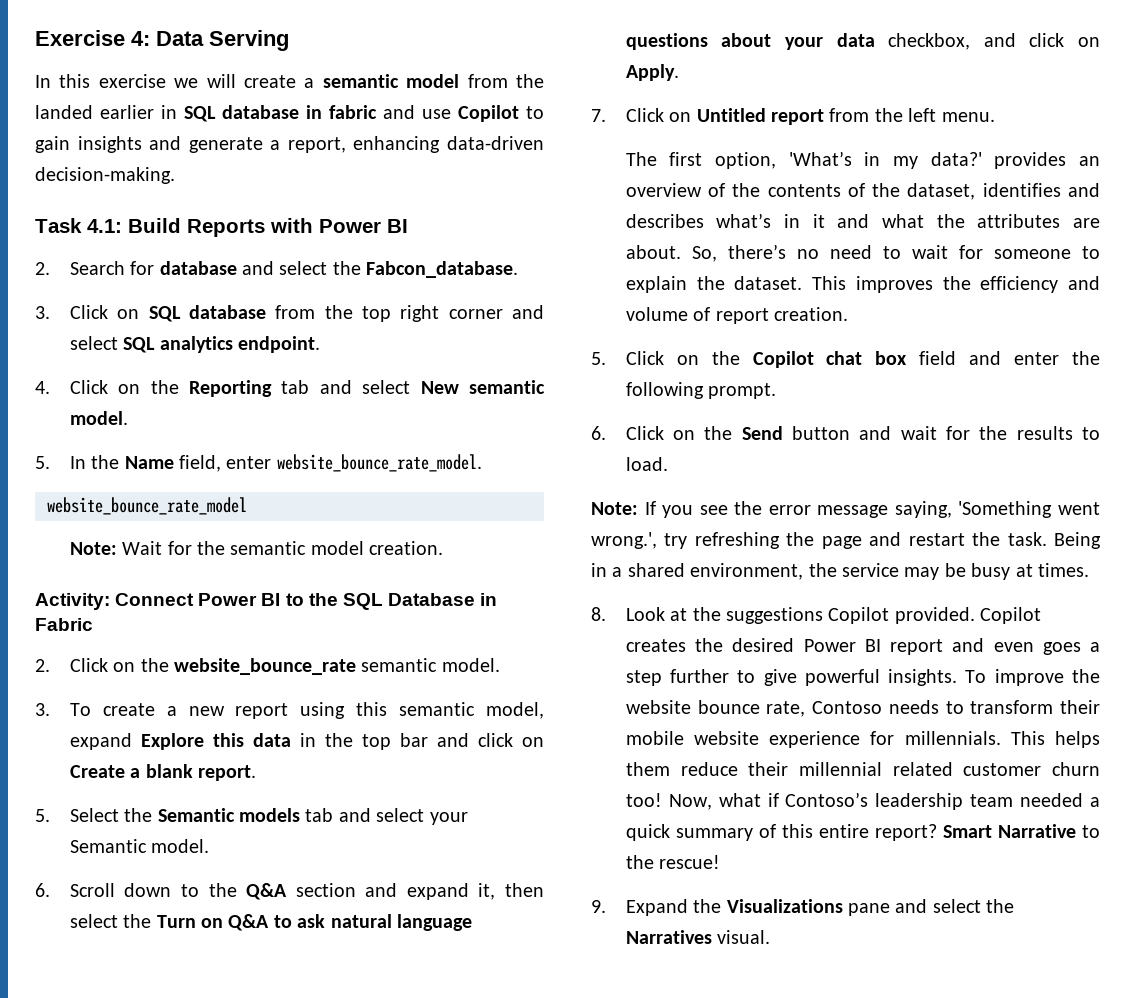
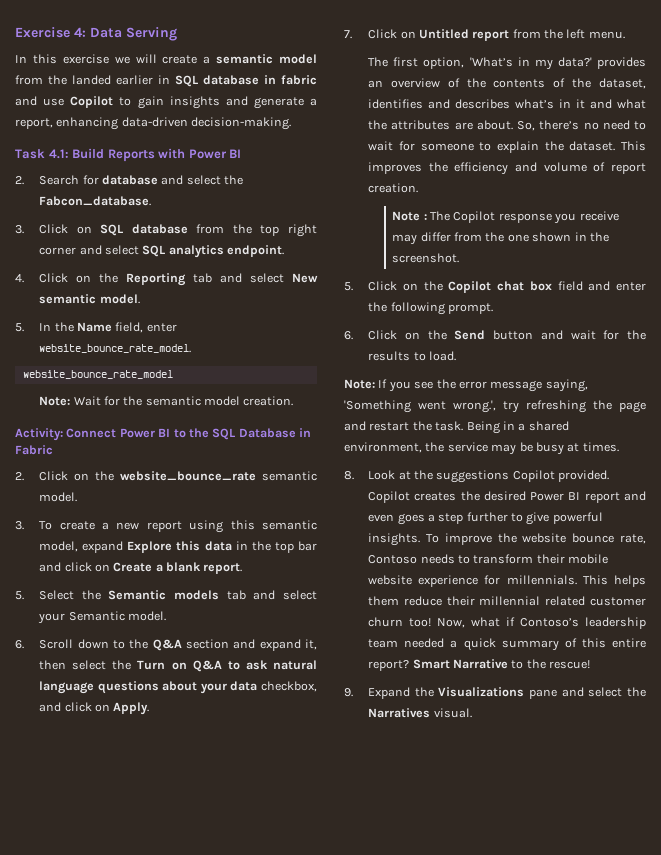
(849, 314) none -> [392,211,619,224] [392,232,609,245] [392,253,460,263] // Note : The Copilot response you receive may differ from the one shown in the screenshot.

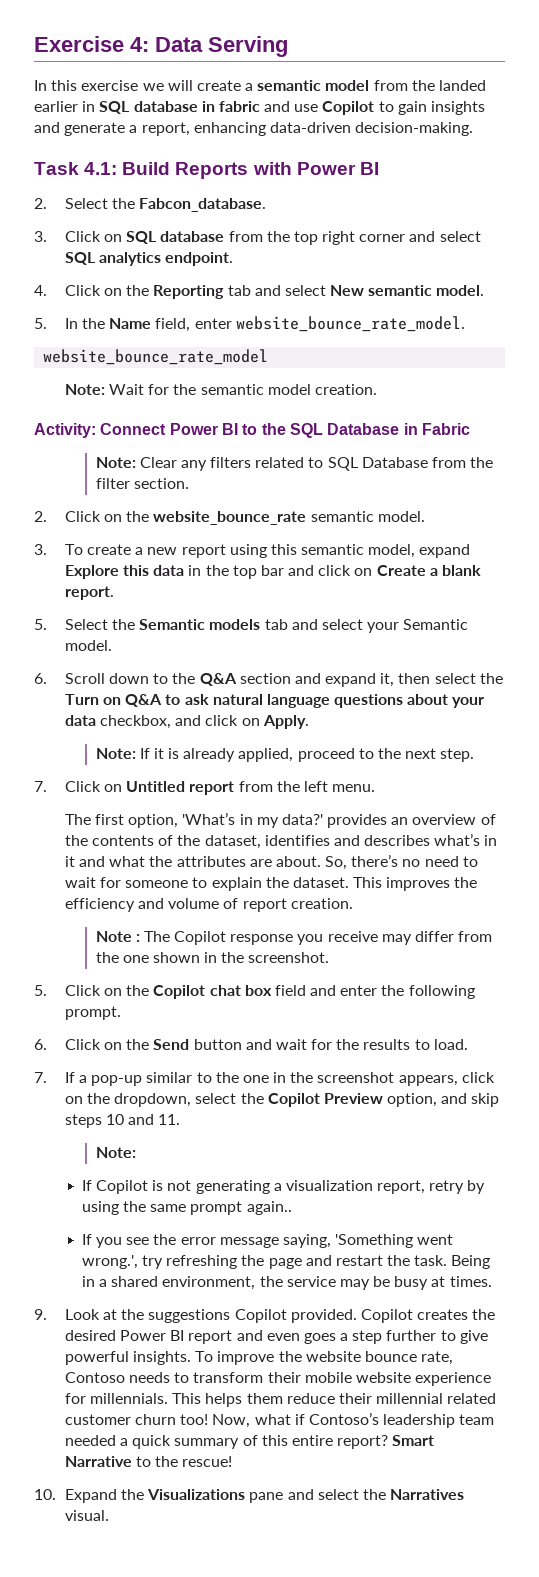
[39,175,221,185] Search for database and select -> [64,198,108,209] Select
(53, 450) none -> [95,457,494,471] [95,478,189,489] // Note: Clear any filters related to SQL Database from the filter section.
(150, 708) none -> [95,748,475,762] // Note: If it is already applied, proceed to the next step.
[344,379,375,389] Note: -> [34,1072,495,1086] [64,1093,500,1107] [64,1114,181,1128] [95,1147,136,1158] [81,1180,486,1194] [81,1201,292,1215] 7. If a pop-up similar to the one in the screenshot appears, click on the dropdown, select the Copilot Preview option, and skip steps 10 and 11. // Note: // If Copilot is not generating a visualization report, retry by using the same prompt again.. //
[344,471,354,480] 8. -> [34,1309,47,1320] 9.
[344,688,353,697] 9. -> [34,1489,56,1500] 10.

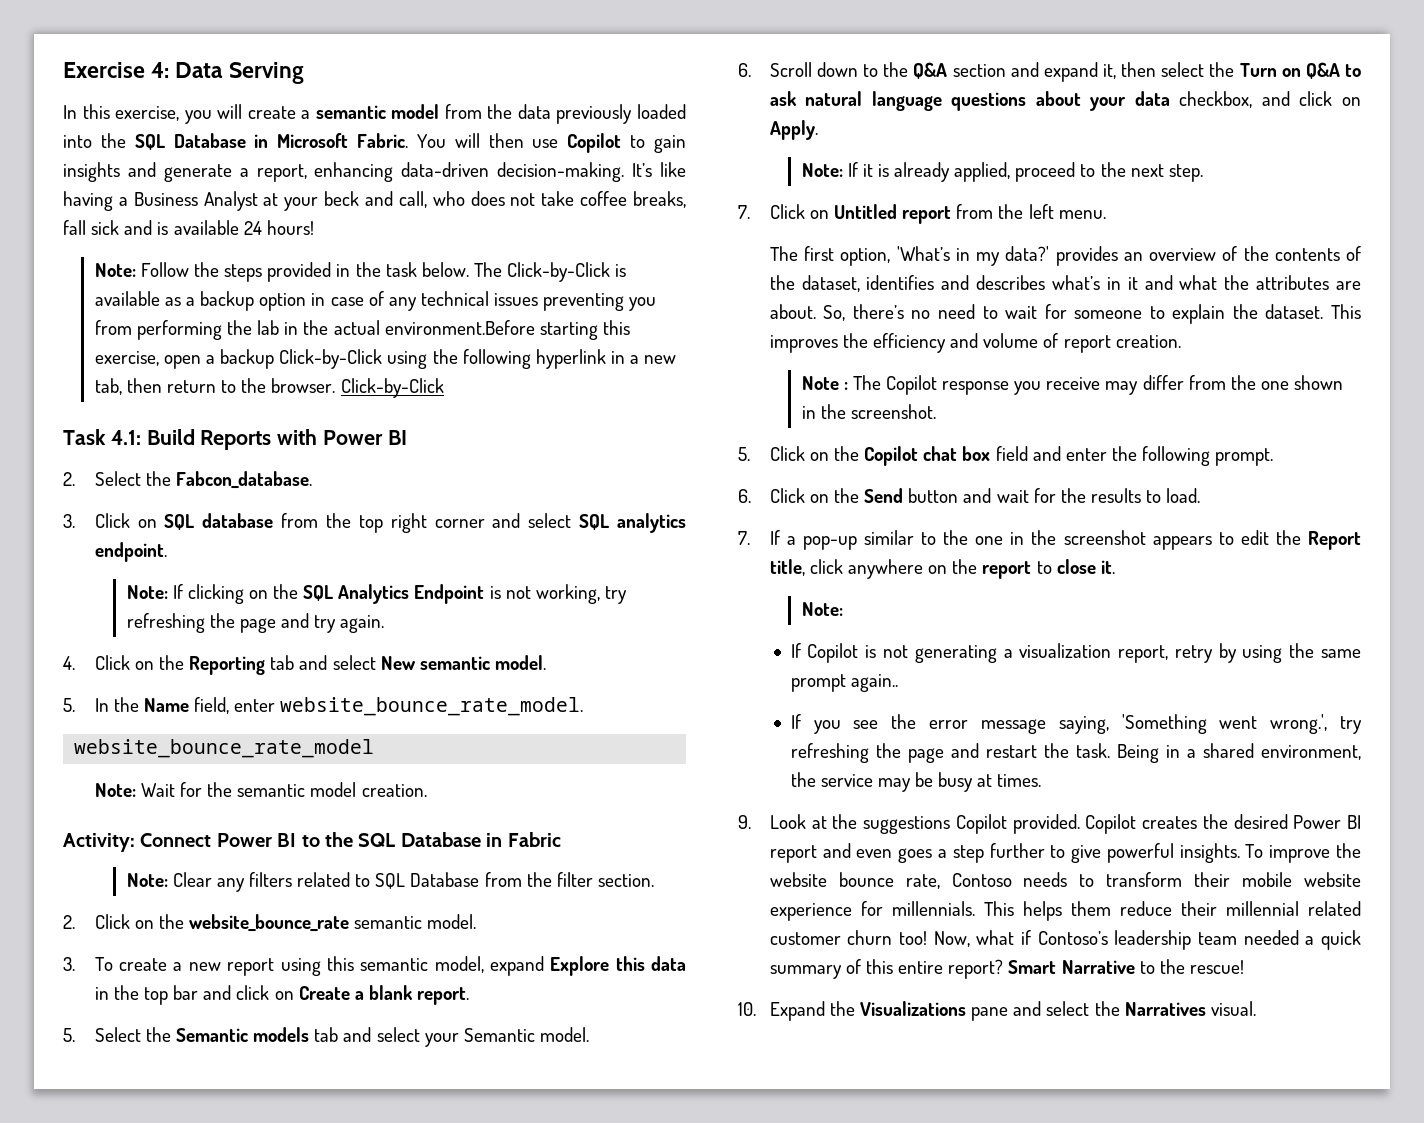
[81,80,164,91] exercise we -> [115,106,212,124] exercise, you
[439,80,487,91] [34,101,291,114] landed earlier in SQL database in fabric and -> [517,104,687,124] [63,133,524,150] data previously loaded into the SQL Database in Microsoft Fabric. You will then
(474, 129) none -> [632,162,687,177] [63,191,686,211] [63,220,314,235] [94,262,627,282] [94,291,657,311] [94,320,630,340] [94,349,677,369] [94,378,444,398] It’s like having a Business Analyst at your beck and call, who does not take coffee breaks, fall sick and is available 24 hours! // Note: Follow the steps provided in the task below. The Click-by-Click is available as a backup option in case of any technical issues preventing you from performing the lab in the actual environment.Before starting this exercise, open a backup Click-by-Click using the following hyperlink in a new tab, then return to the browser. Click-by-Click
(234, 259) none -> [126,584,627,604] [126,613,385,633] // Note: If clicking on the SQL Analytics Endpoint is not working, try refreshing the page and try again.
[398,1072,495,1086] [64,1093,500,1107] [64,1114,181,1128] appears, click on the dropdown, select the Copilot Preview option, and skip steps 10 and 11. -> [1152,530,1361,550] [769,559,1115,579] appears to edit the Report title, click anywhere on the report to close it.

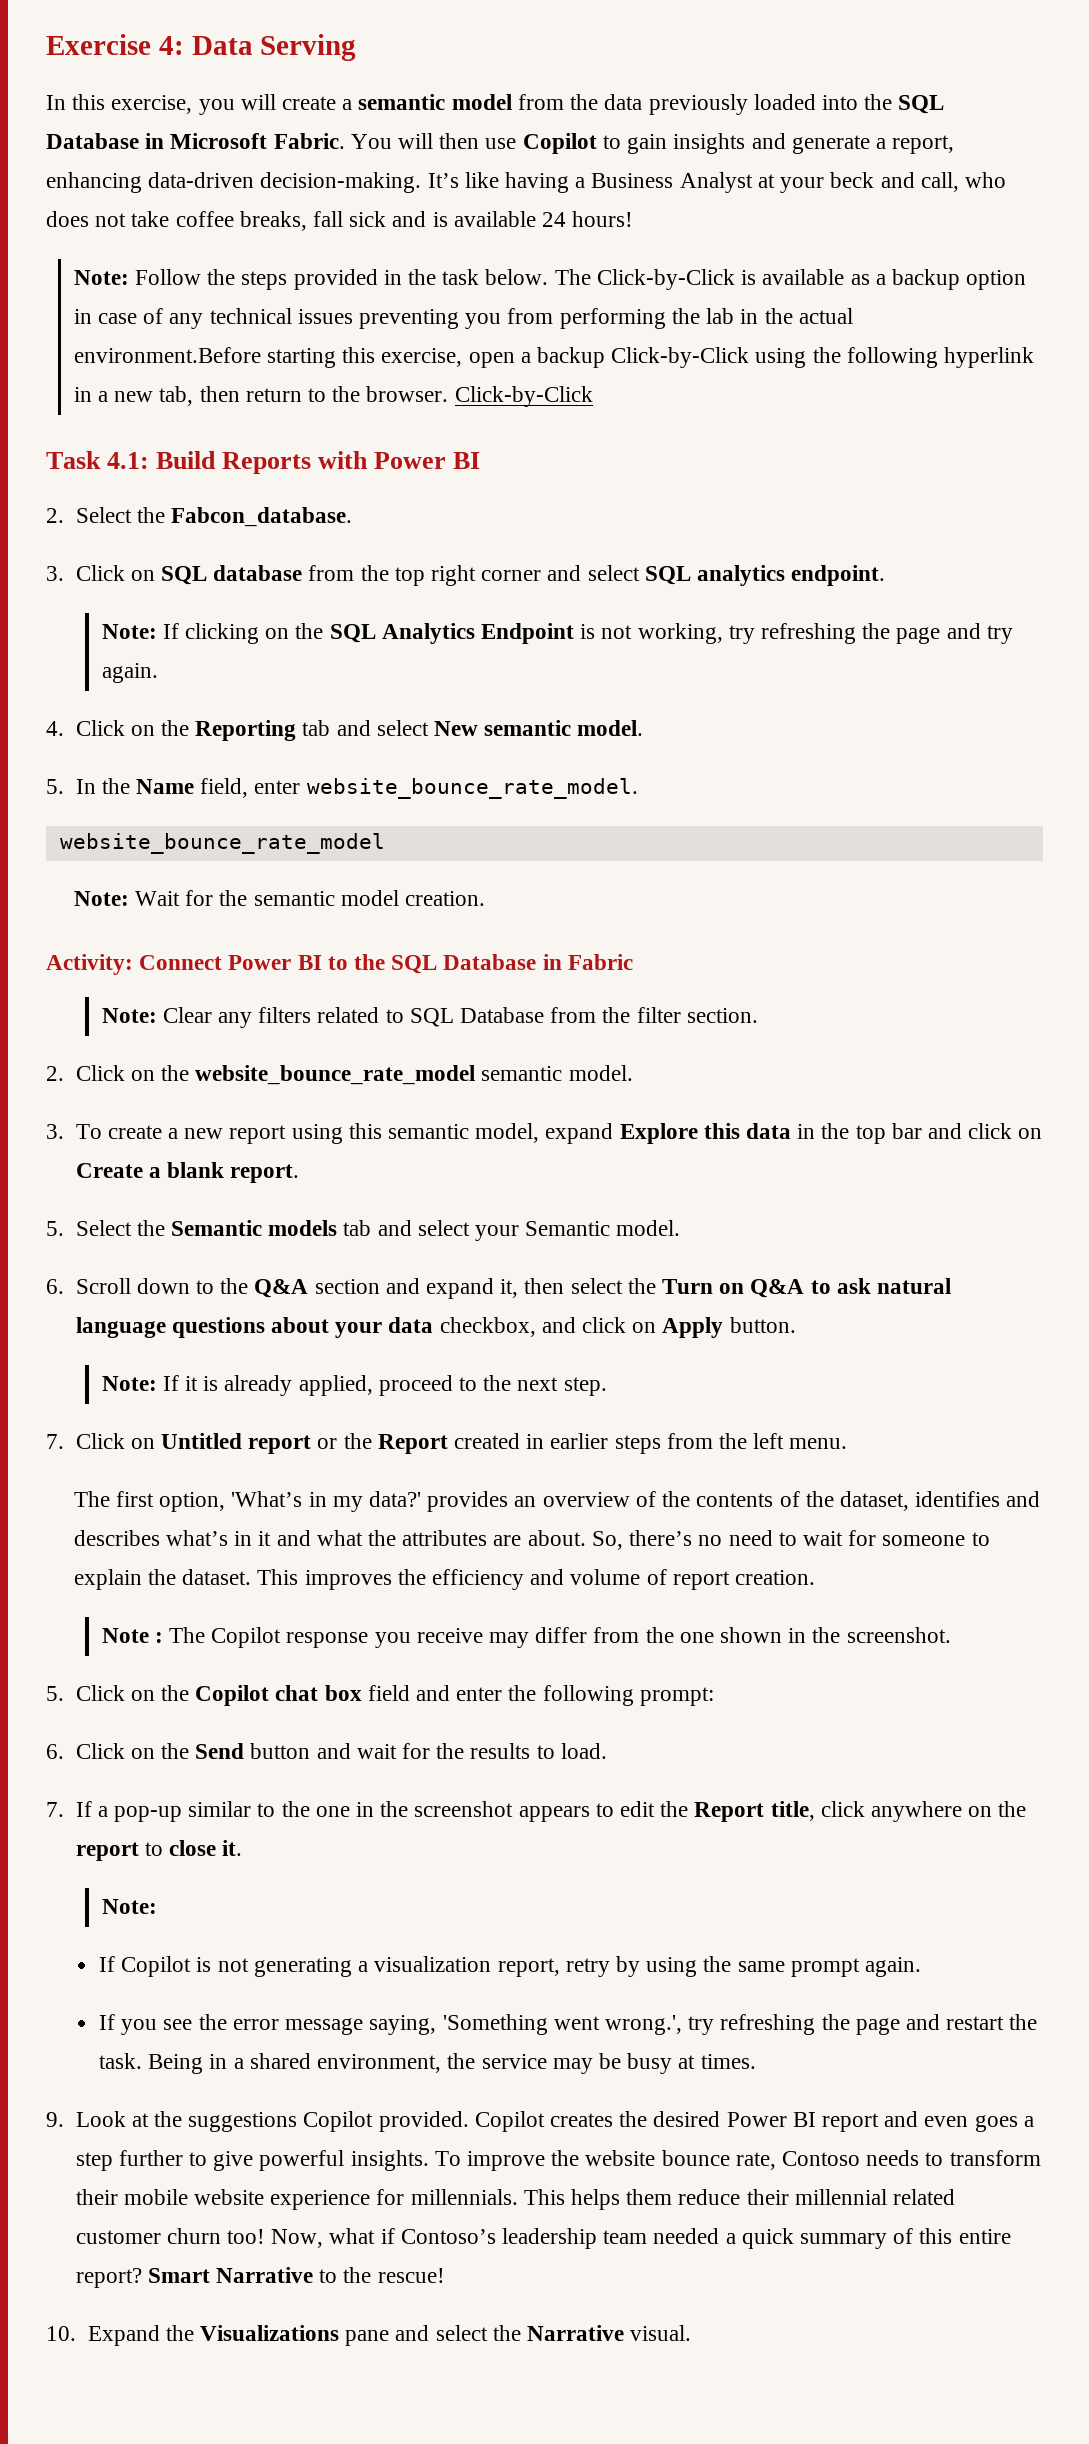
[189,914,350,932] website_bounce_rate -> [195,1065,476,1085] website_bounce_rate_model
[769,120,818,140] Apply. -> [662,1317,796,1338] Apply button.
(952, 215) none -> [317,1433,661,1454] or the Report created in earlier steps
[1215,448,1274,466] prompt. -> [639,1687,714,1706] prompt:
[850,674,898,692] again.. -> [865,1957,922,1977] again.
[1124,1002,1206,1016] Narratives -> [526,2325,624,2341] Narrative

